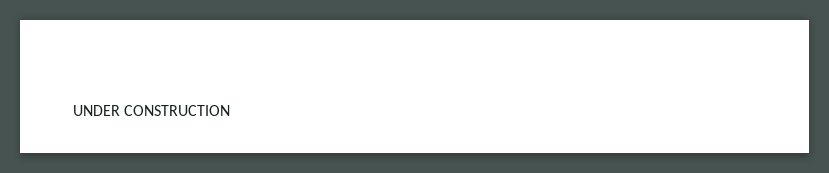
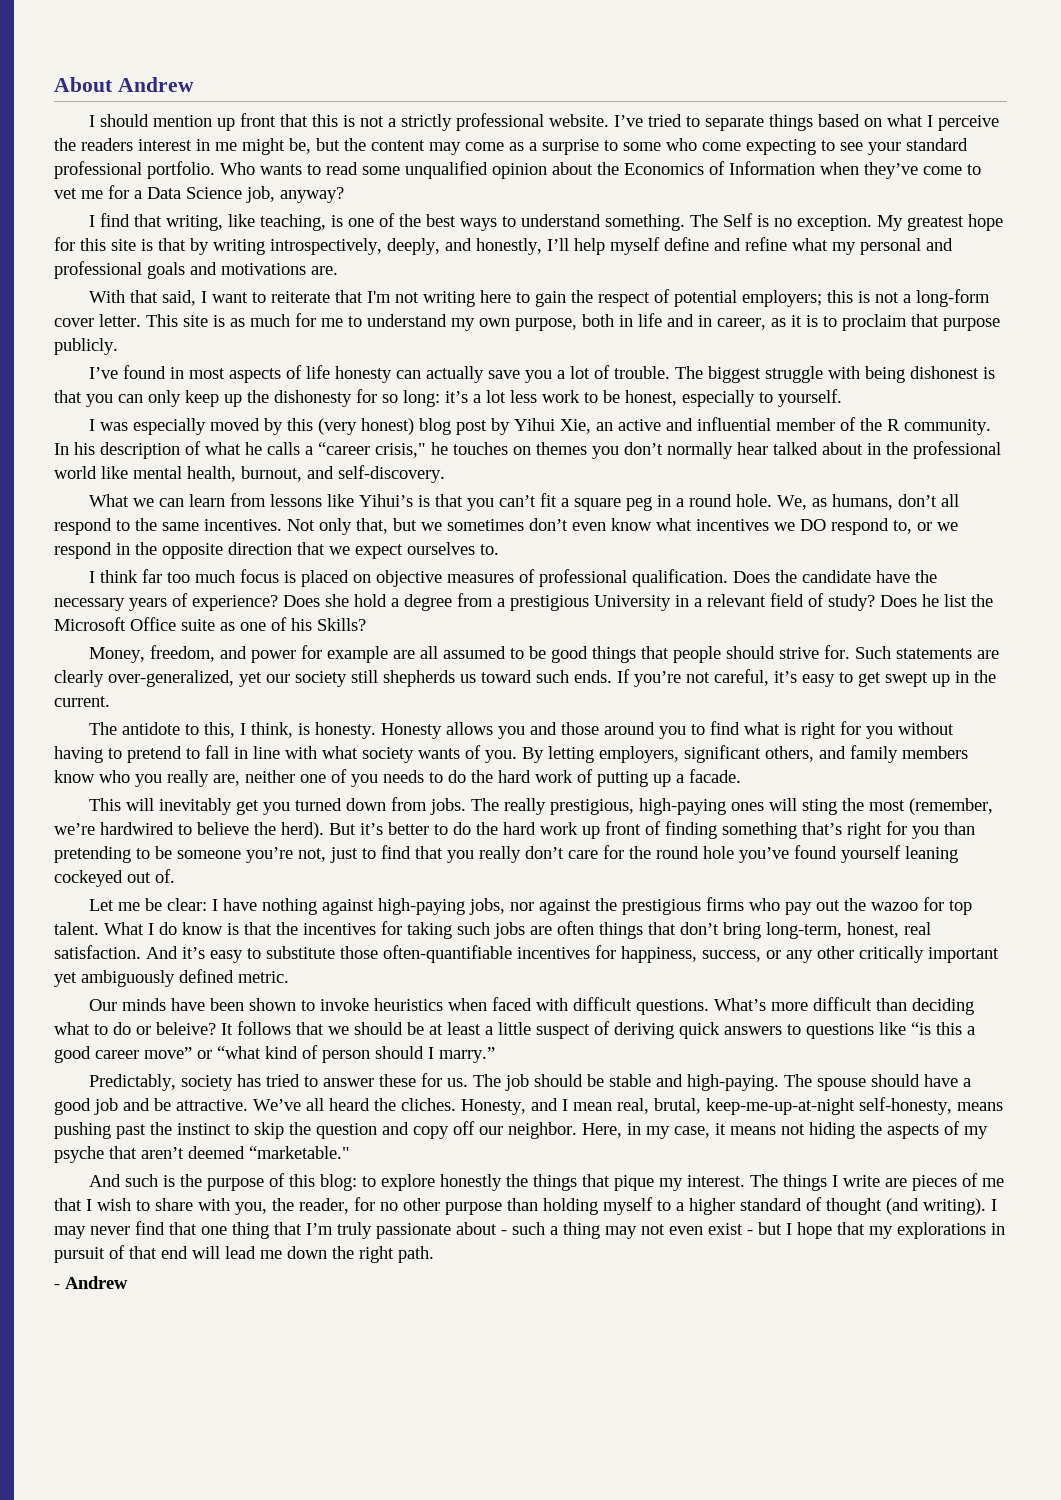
[73,105,231,116] UNDER CONSTRUCTION -> [54,77,194,92] [89,113,1000,131] [54,138,968,155] [54,161,981,179] [54,185,344,203] [89,213,1004,231] [54,237,953,255] [54,261,338,279] [89,289,991,307] [54,313,1000,331] [54,338,118,355] [89,365,996,383] [54,389,842,407] [89,417,992,435] [54,441,1001,459] [54,465,445,483] [89,493,960,511] [54,518,958,535] [54,542,499,559] [89,569,938,587] [54,593,993,611] [54,617,366,631] [89,645,1000,663] [54,669,996,687] [54,696,110,707] [89,721,955,739] [54,745,968,763] [54,769,741,787] [89,797,994,815] [54,821,975,839] [54,845,958,863] [54,869,175,887] [89,897,973,915] [54,921,931,939] [54,945,999,963] [54,969,289,987] [89,997,975,1015] [54,1021,975,1039] [54,1045,495,1063] [89,1073,972,1091] [54,1097,1003,1115] [54,1121,988,1139] [54,1146,350,1163] [89,1173,1005,1191] [54,1197,997,1215] [54,1221,1005,1239] [54,1245,434,1263] [54,1276,128,1289] About Andrew // I should mention up front that this is not a strictly professional website. I’ve tried to separate things based on what I perceive the readers interest in me might be, but the content may come as a surprise to some who come expecting to see your standard professional portfolio. Who wants to read some unqualified opinion about the Economics of Information when they’ve come to vet me for a Data Science job, anyway? // I find that writing, like teaching, is one of the best ways to understand something. The Self is no exception. My greatest hope for this site is that by writing introspectively, deeply, and honestly, I’ll help myself define and refine what my personal and professional goals and motivations are. // With that said, I want to reiterate that I'm not writing here to gain the respect of potential employers; this is not a long-form cover letter. This site is as much for me to understand my own purpose, both in life and in career, as it is to proclaim that purpose publicly. // I’ve found in most aspects of life honesty can actually save you a lot of trouble. The biggest struggle with being dishonest is that you can only keep up the dishonesty for so long: it’s a lot less work to be honest, especially to yourself. // I was especially moved by this (very honest) blog post by Yihui Xie, an active and influential member of the R community. In his description of what he calls a “career crisis," he touches on themes you don’t normally hear talked about in the professional world like mental health, burnout, and self-discovery. // What we can learn from lessons like Yihui’s is that you can’t fit a square peg in a round hole. We, as humans, don’t all respond to the same incentives. Not only that, but we sometimes don’t even know what incentives we DO respond to, or we respond in the opposite direction that we expect ourselves to. // I think far too much focus is placed on objective measures of professional qualification. Does the candidate have the necessary years of experience? Does she hold a degree from a prestigious University in a relevant field of study? Does he list the Microsoft Office suite as one of his Skills? // Money, freedom, and power for example are all assumed to be good things that people should strive for. Such statements are clearly over-generalized, yet our society still shepherds us toward such ends. If you’re not careful, it’s easy to get swept up in the current. // The antidote to this, I think, is honesty. Honesty allows you and those around you to find what is right for you without having to pretend to fall in line with what society wants of you. By letting employers, significant others, and family members know who you really are, neither one of you needs to do the hard work of putting up a facade. // This will inevitably get you turned down from jobs. The really prestigious, high-paying ones will sting the most (remember, we’re hardwired to believe the herd). But it’s better to do the hard work up front of finding something that’s right for you than pretending to be someone you’re not, just to find that you really don’t care for the round hole you’ve found yourself leaning cockeyed out of. // Let me be clear: I have nothing against high-paying jobs, nor against the prestigious firms who pay out the wazoo for top talent. What I do know is that the incentives for taking such jobs are often things that don’t bring long-term, honest, real satisfaction. And it’s easy to substitute those often-quantifiable incentives for happiness, success, or any other critically important yet ambiguously defined metric. // Our minds have been shown to invoke heuristics when faced with difficult questions. What’s more difficult than deciding what to do or beleive? It follows that we should be at least a little suspect of deriving quick answers to questions like “is this a good career move” or “what kind of person should I marry.” // Predictably, society has tried to answer these for us. The job should be stable and high-paying. The spouse should have a good job and be attractive. We’ve all heard the cliches. Honesty, and I mean real, brutal, keep-me-up-at-night self-honesty, means pushing past the instinct to skip the question and copy off our neighbor. Here, in my case, it means not hiding the aspects of my psyche that aren’t deemed “marketable." // And such is the purpose of this blog: to explore honestly the things that pique my interest. The things I write are pieces of me that I wish to share with you, the reader, for no other purpose than holding myself to a higher standard of thought (and writing). I may never find that one thing that I’m truly passionate about - such a thing may not even exist - but I hope that my explorations in pursuit of that end will lead me down the right path. // - Andrew

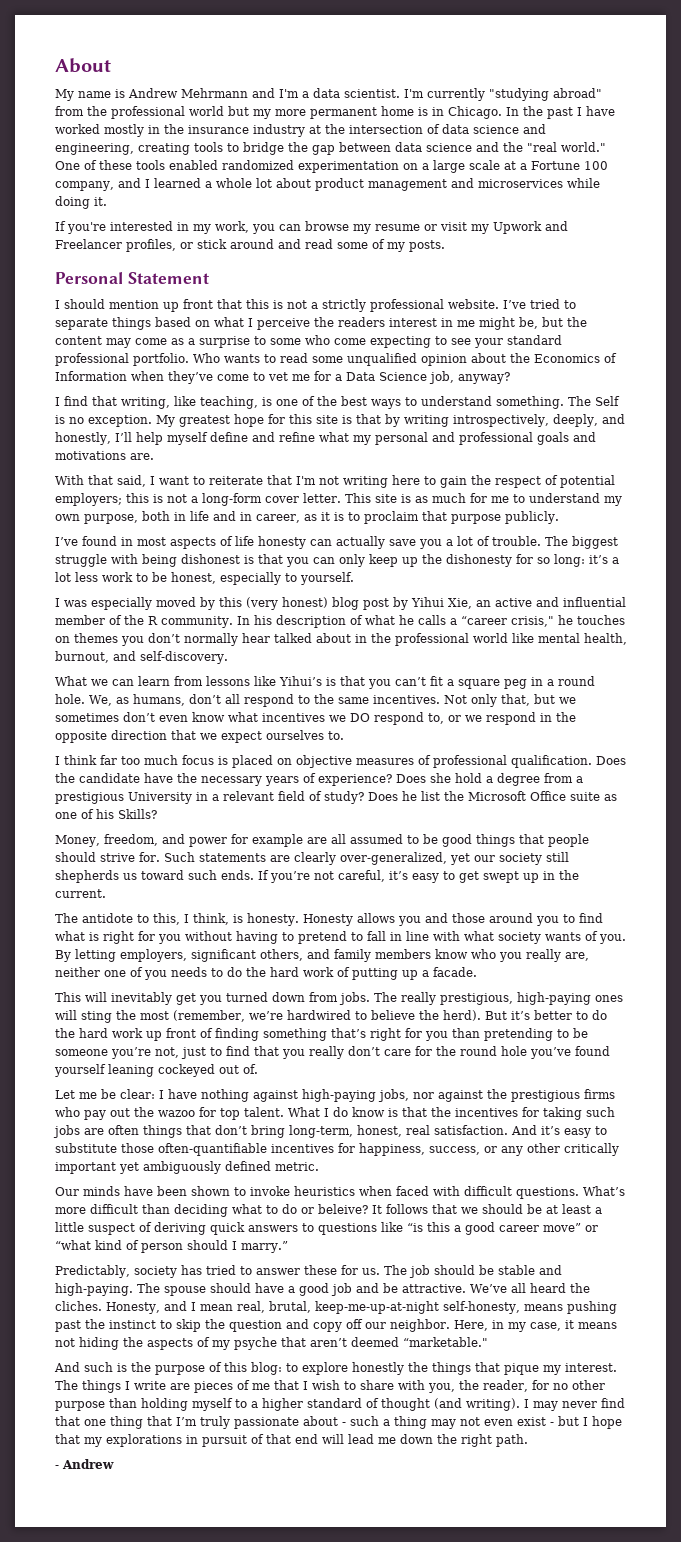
[117,77,194,92] Andrew -> [55,88,602,101] [55,106,615,119] [55,124,546,137] [55,142,606,155] [55,160,608,173] [55,178,600,191] [55,196,107,209] [55,221,568,234] [55,239,445,252] [55,272,209,284] // My name is Andrew Mehrmann and I'm a data scientist. I'm currently "studying abroad" from the professional world but my more permanent home is in Chicago. In the past I have worked mostly in the insurance industry at the intersection of data science and engineering, creating tools to bridge the gap between data science and the "real world." One of these tools enabled randomized experimentation on a large scale at a Fortune 100 company, and I learned a whole lot about product management and microservices while doing it. // If you're interested in my work, you can browse my resume or visit my Upwork and Freelancer profiles, or stick around and read some of my posts. // Personal Statement

